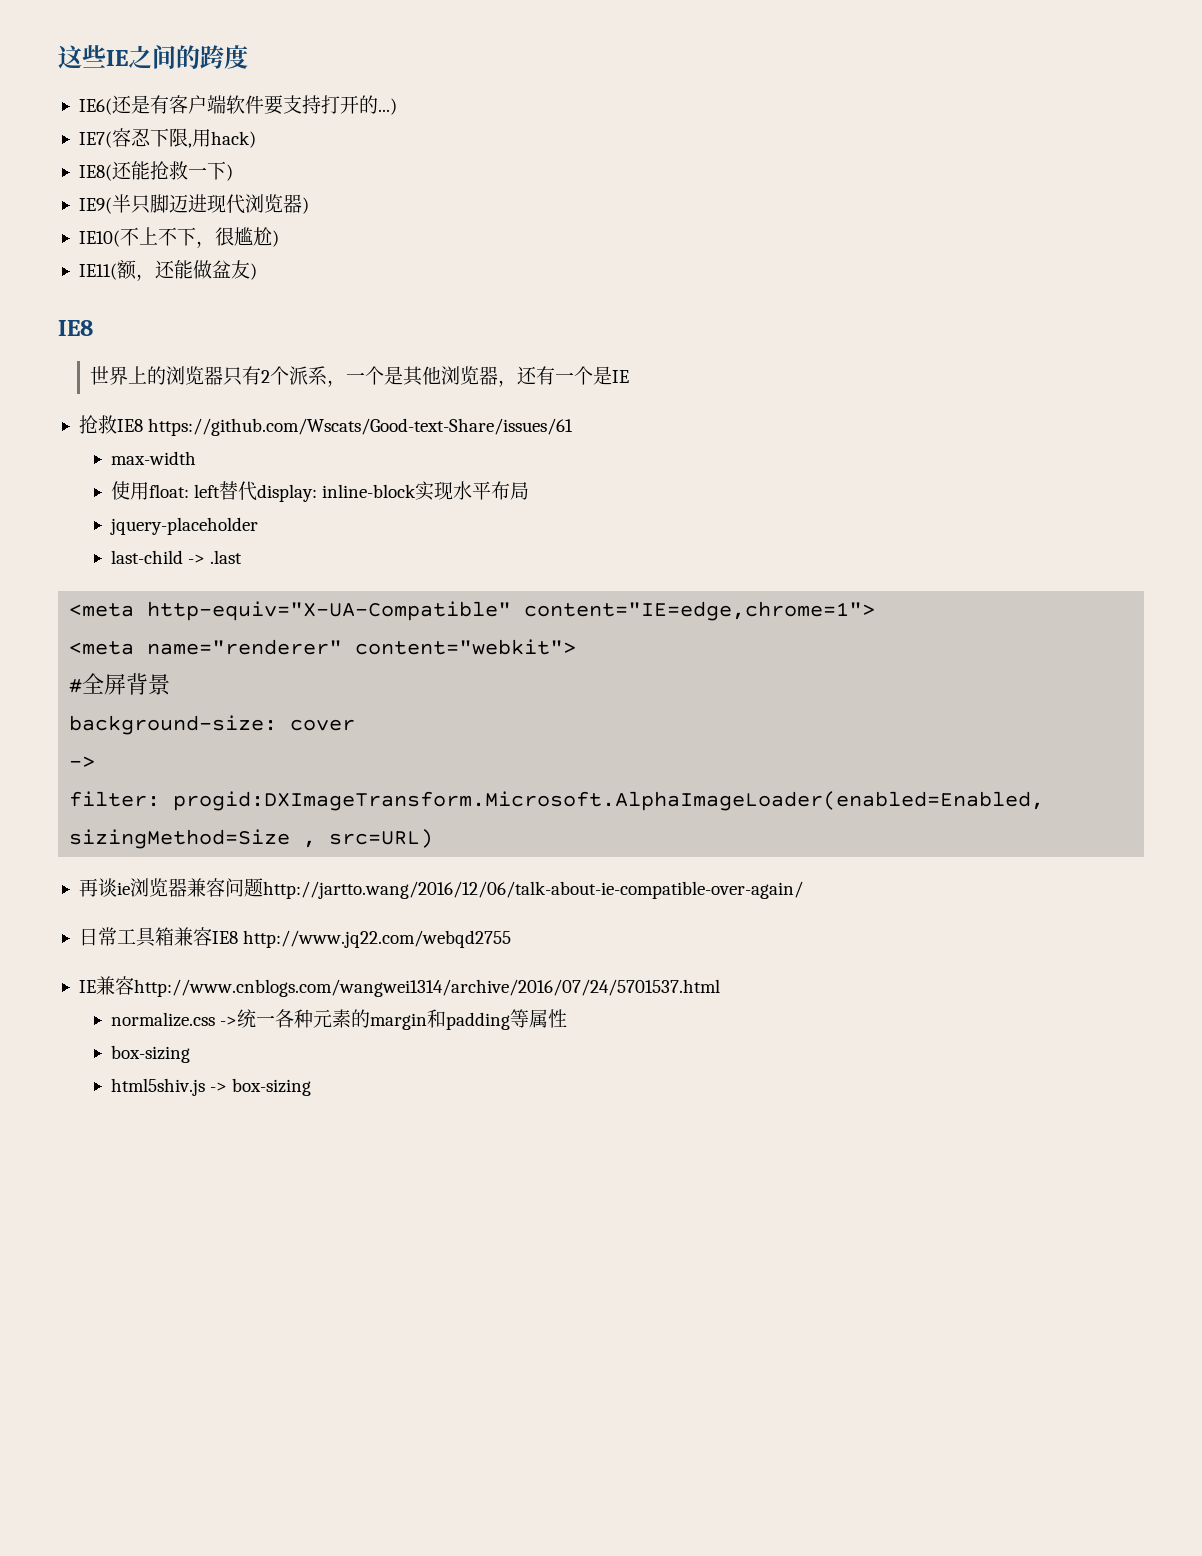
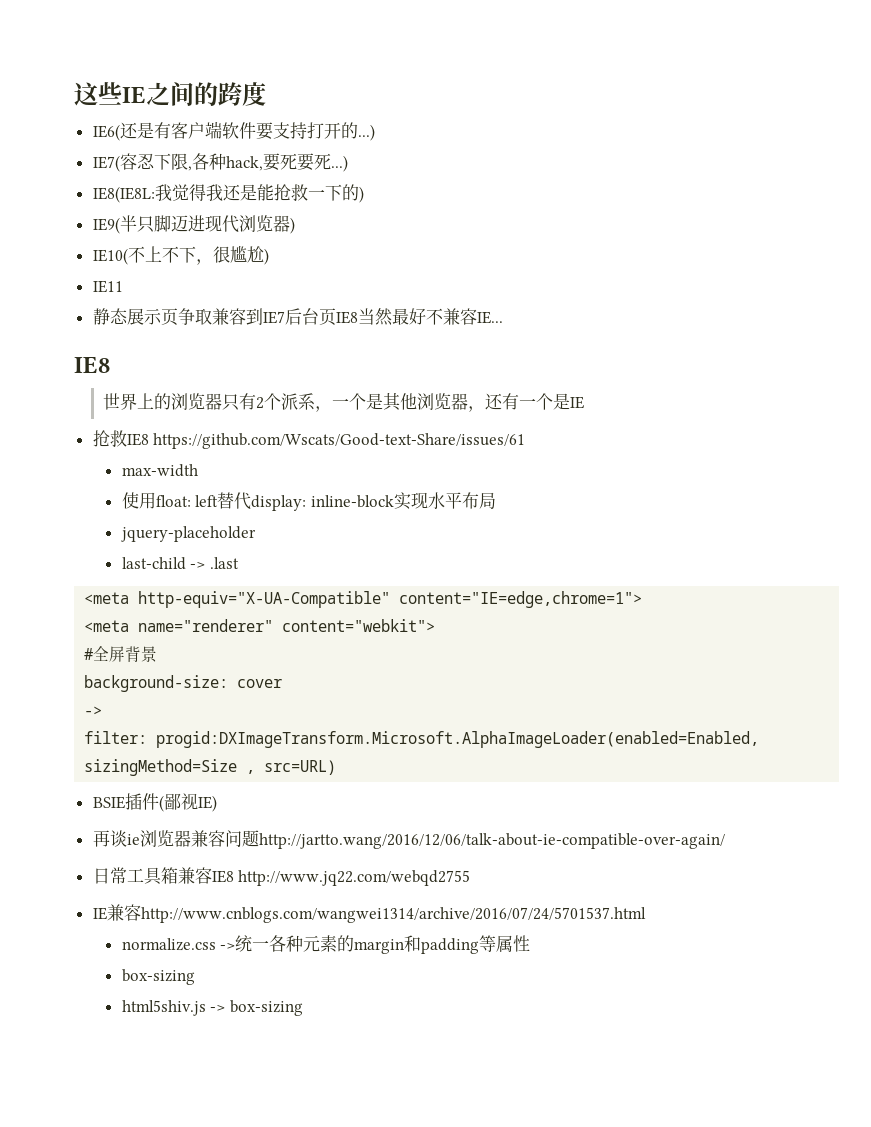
[191,129,256,148] [78,161,132,181] 用hack) // IE8(还 -> [191,153,348,172] [92,184,257,203] 各种hack,要死要死...) // IE8(IE8L:我觉得我还是
(226, 170) none -> [341,184,359,201] 的
[78,260,257,281] IE11(额，还能做盆友) -> [92,280,123,293] [92,308,503,326] IE11 // 静态展示页争取兼容到IE7后台页IE8当然最好不兼容IE...
(434, 838) none -> [92,793,217,812] // BSIE插件(鄙视IE)

